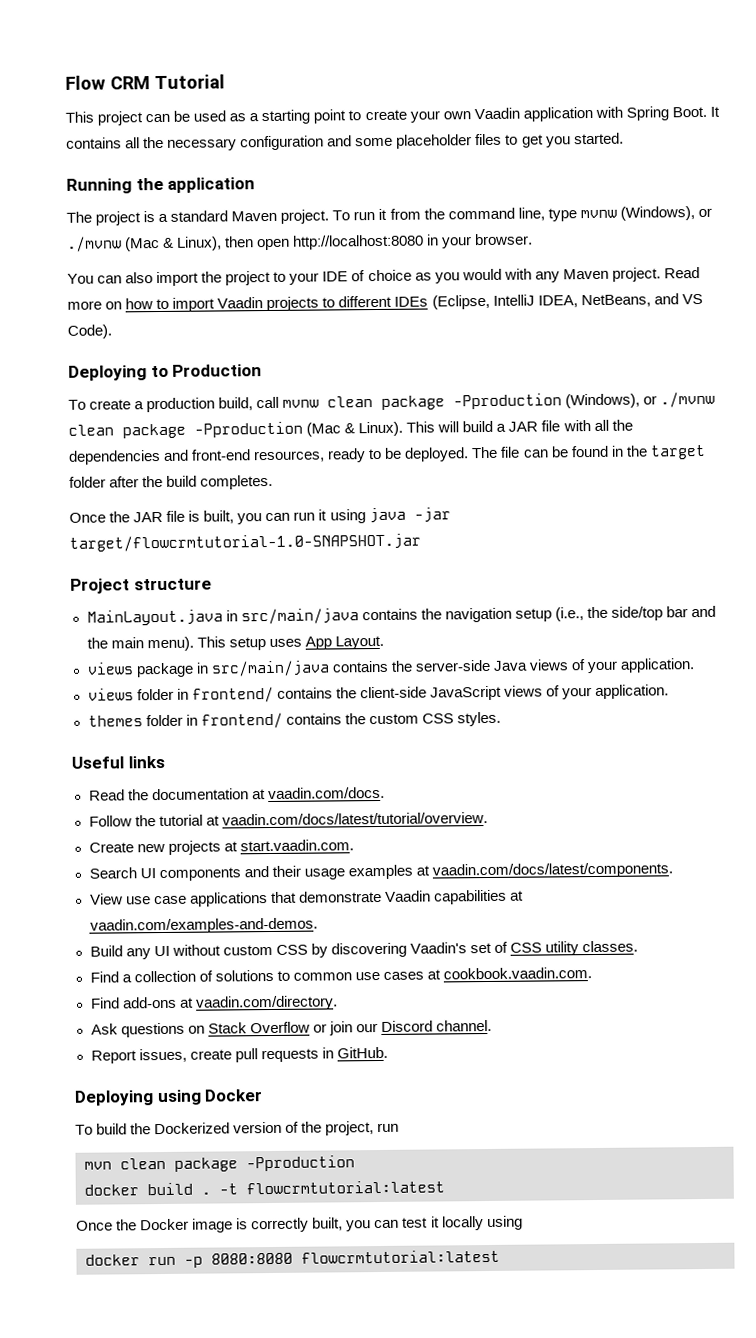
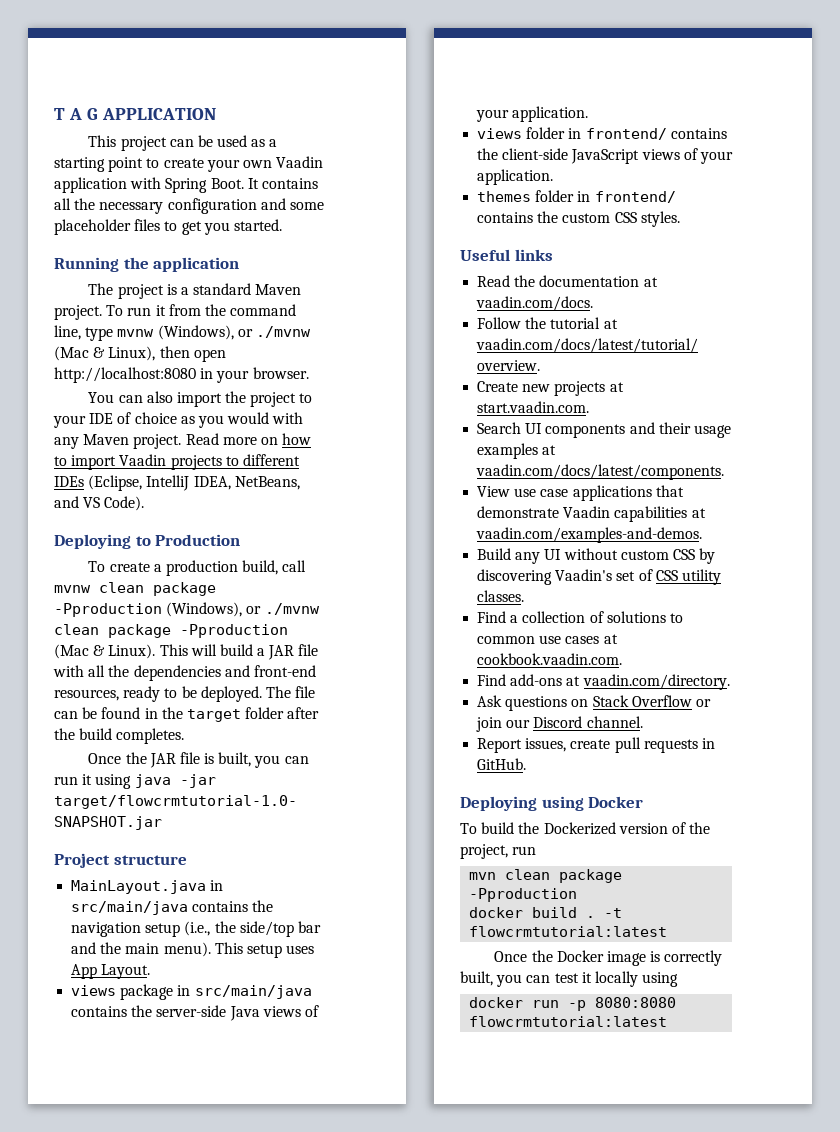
[65,74,225,90] Flow CRM Tutorial -> [54,108,216,120] T A G APPLICATION

